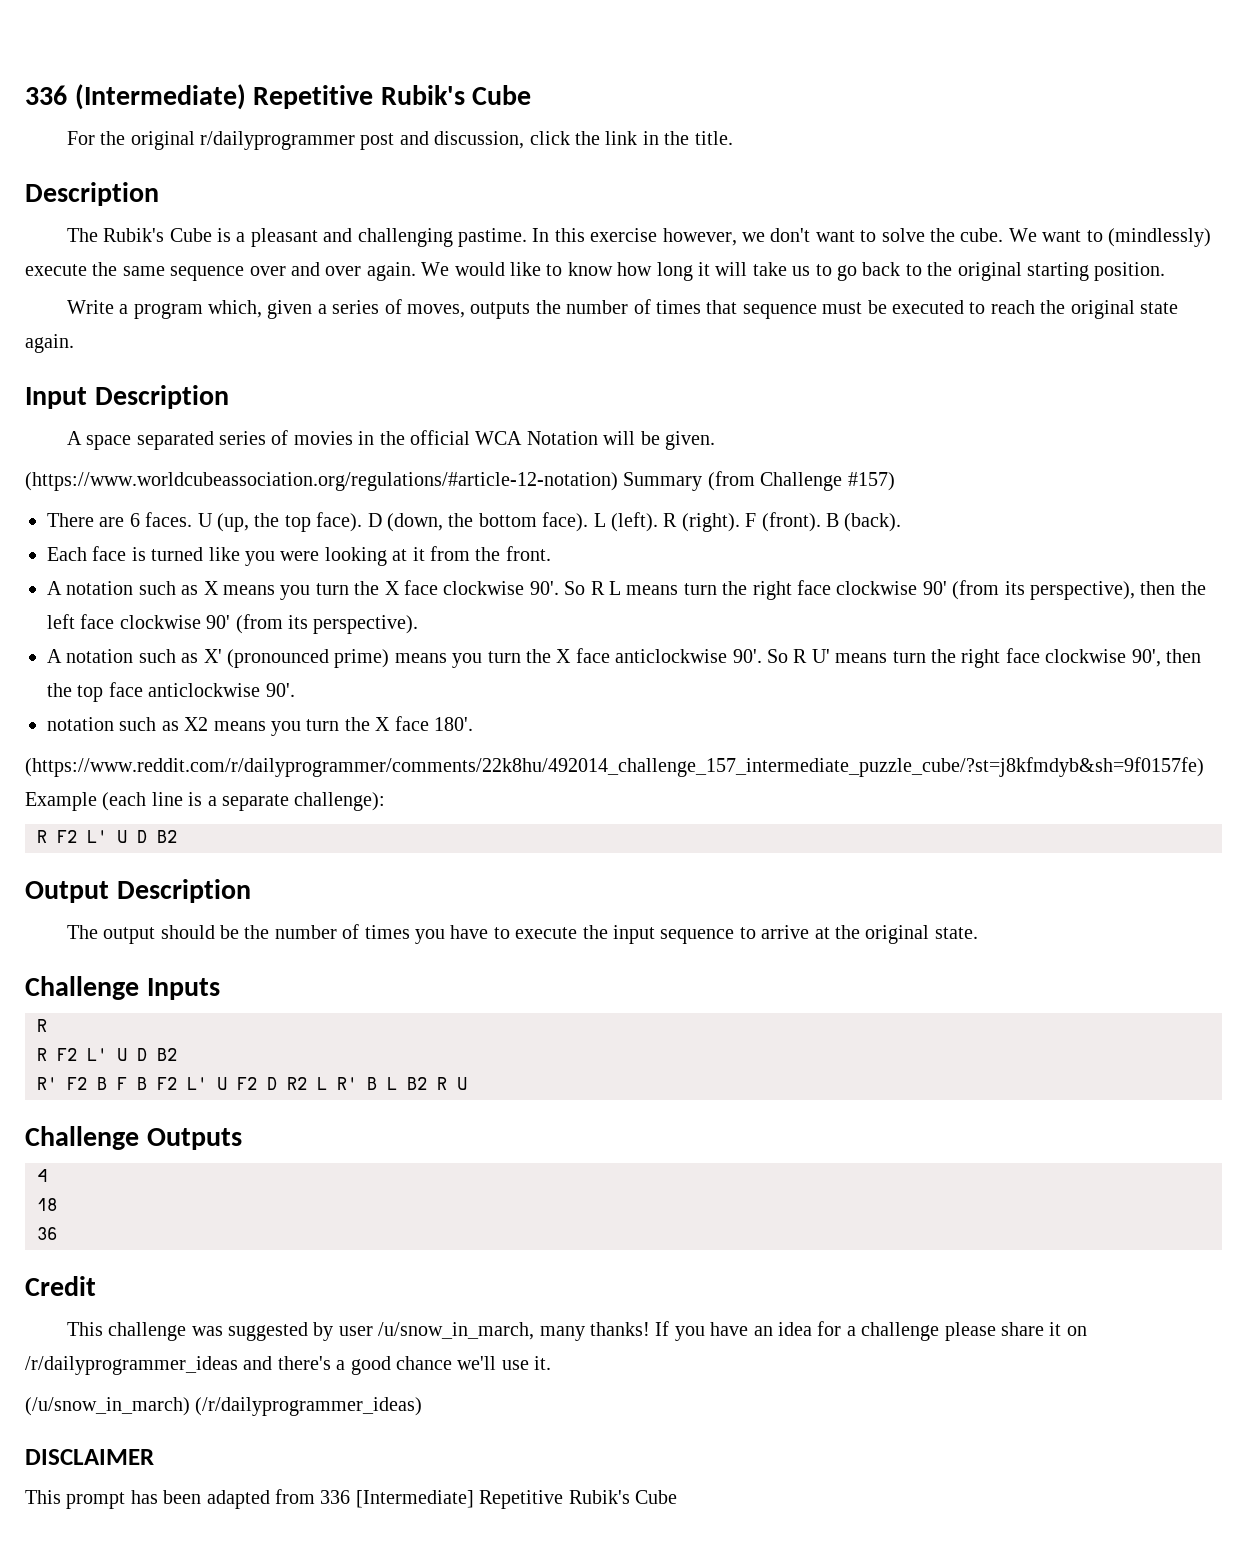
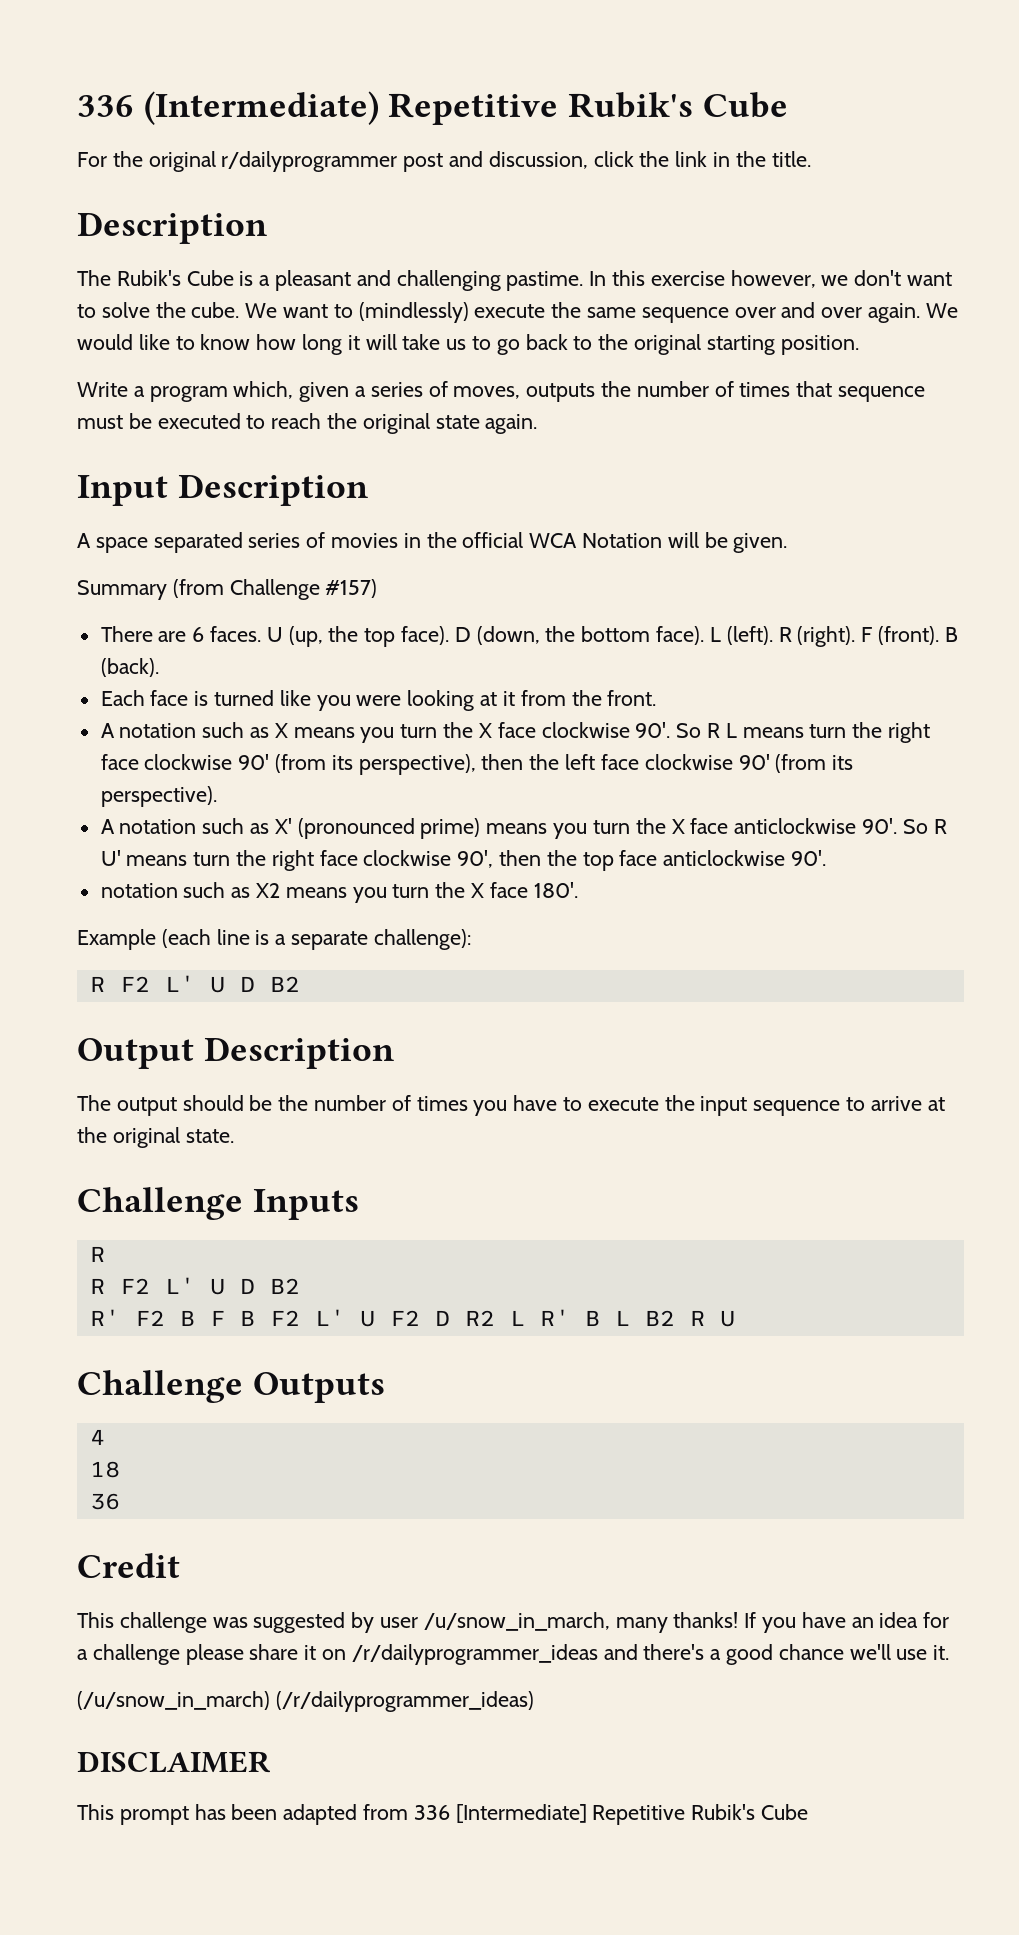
[25,472,618,491] (https://www.worldcubeassociation.org/regulations/#article-12-notation) -> (788, 543) none
[25,757,1204,777] (https://www.reddit.com/r/dailyprogrammer/comments/22k8hu/492014_challenge_157_intermediate_puzzle_cube/?st=j8kfmdyb&sh=9f0157fe) -> (578, 890) none

